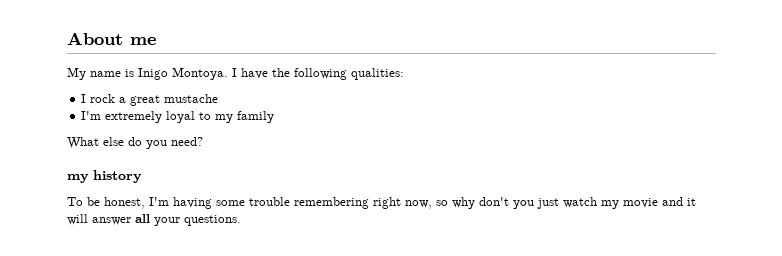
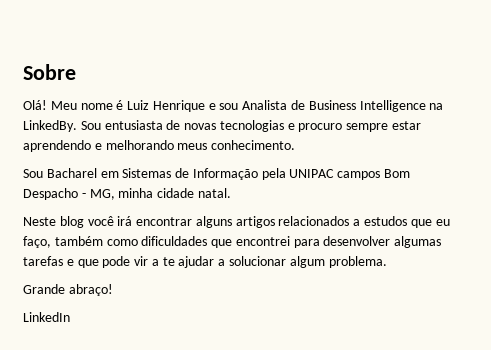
[67,32,156,45] [67,67,404,80] [81,94,219,106] [81,111,275,123] [67,137,203,149] [67,170,142,183] [67,197,696,209] [67,214,241,226] About me // My name is Inigo Montoya. I have the following qualities: // I rock a great mustache // I'm extremely loyal to my family // What else do you need? // my history // To be honest, I'm having some trouble remembering right now, so why don't you just watch my movie and it will answer all your questions. -> [23,64,76,80] [23,100,444,112] [23,120,422,132] [23,140,296,152] [23,168,411,180] [23,188,231,200] [23,216,450,228] [23,236,442,248] [23,256,387,268] [23,284,113,296] [23,312,70,322] Sobre // Olá! Meu nome é Luiz Henrique e sou Analista de Business Intelligence na LinkedBy. Sou entusiasta de novas tecnologias e procuro sempre estar aprendendo e melhorando meus conhecimento. // Sou Bacharel em Sistemas de Informação pela UNIPAC campos Bom Despacho - MG, minha cidade natal. // Neste blog você irá encontrar alguns artigos relacionados a estudos que eu faço, também como dificuldades que encontrei para desenvolver algumas tarefas e que pode vir a te ajudar a solucionar algum problema. // Grande abraço! // LinkedIn

